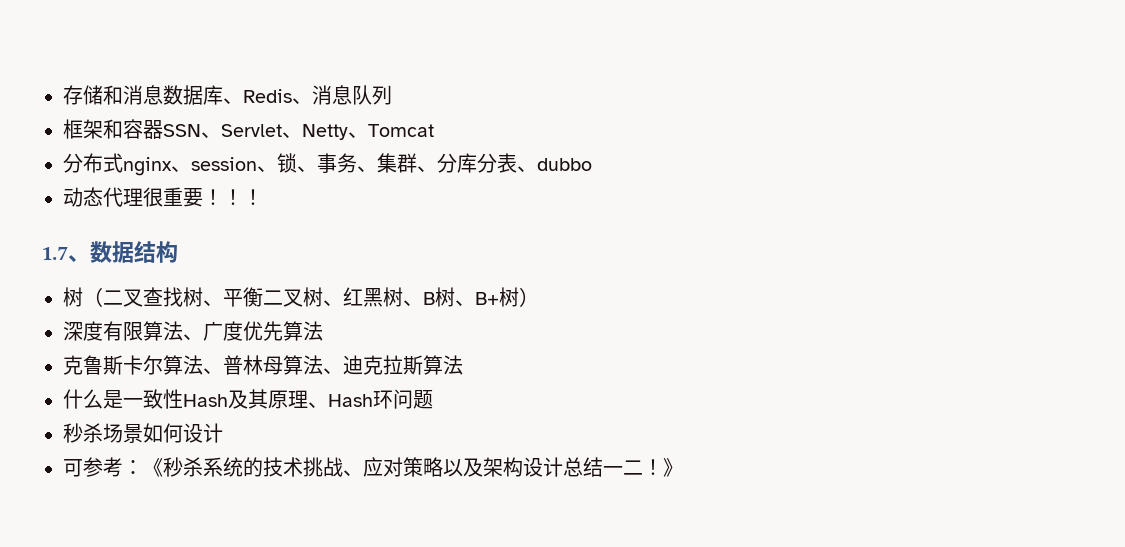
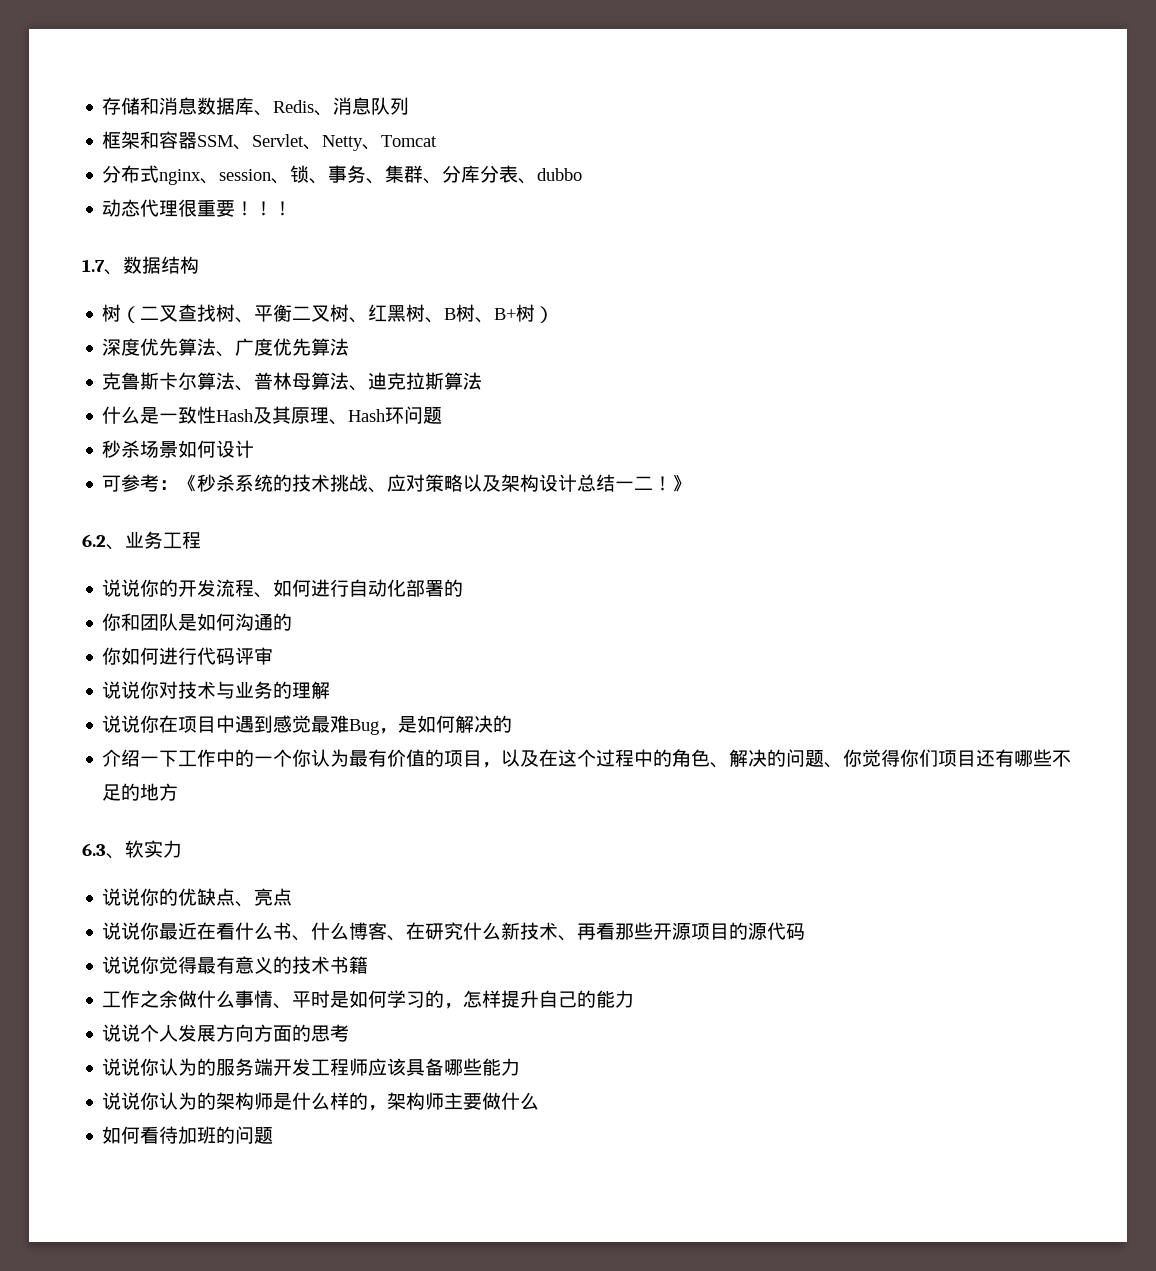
[163,124,201,137] SSN -> [197,135,234,147] SSM
[103,321,143,341] 有限 -> [140,338,179,356] 优先
(683, 467) none -> [82,531,201,550] [102,579,464,598] [102,613,293,631] [102,647,274,665] [102,681,331,699] [102,715,513,735] [102,749,1072,768] [102,783,179,801] [82,840,182,859] [102,888,293,907] [102,922,806,941] [102,956,369,974] [102,990,635,1009] [102,1024,350,1042] [102,1058,521,1076] [102,1092,540,1111] [102,1126,274,1144] // 6.2、业务工程 // 说说你的开发流程、如何进行自动化部署的 // 你和团队是如何沟通的 // 你如何进行代码评审 // 说说你对技术与业务的理解 // 说说你在项目中遇到感觉最难Bug，是如何解决的 // 介绍一下工作中的一个你认为最有价值的项目，以及在这个过程中的角色、解决的问题、你觉得你们项目还有哪些不足的地方 // 6.3、软实力 // 说说你的优缺点、亮点 // 说说你最近在看什么书、什么博客、在研究什么新技术、再看那些开源项目的源代码 // 说说你觉得最有意义的技术书籍 // 工作之余做什么事情、平时是如何学习的，怎样提升自己的能力 // 说说个人发展方向方面的思考 // 说说你认为的服务端开发工程师应该具备哪些能力 // 说说你认为的架构师是什么样的，架构师主要做什么 // 如何看待加班的问题

